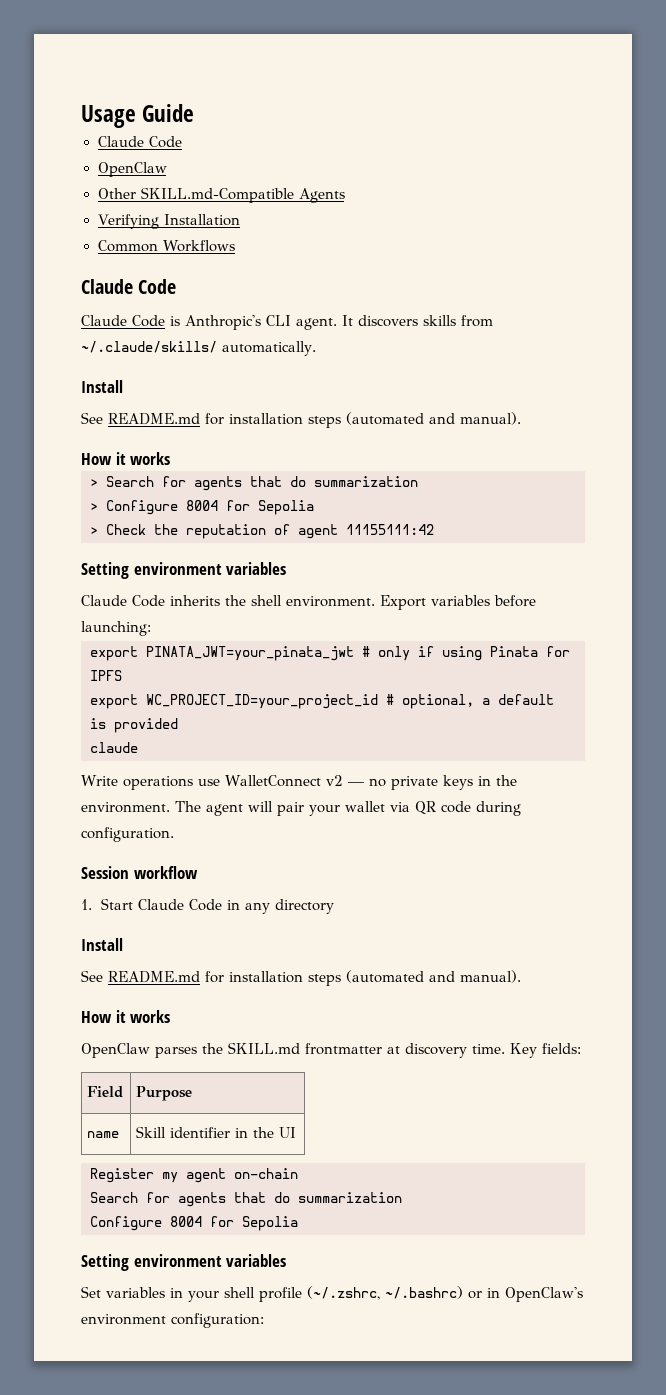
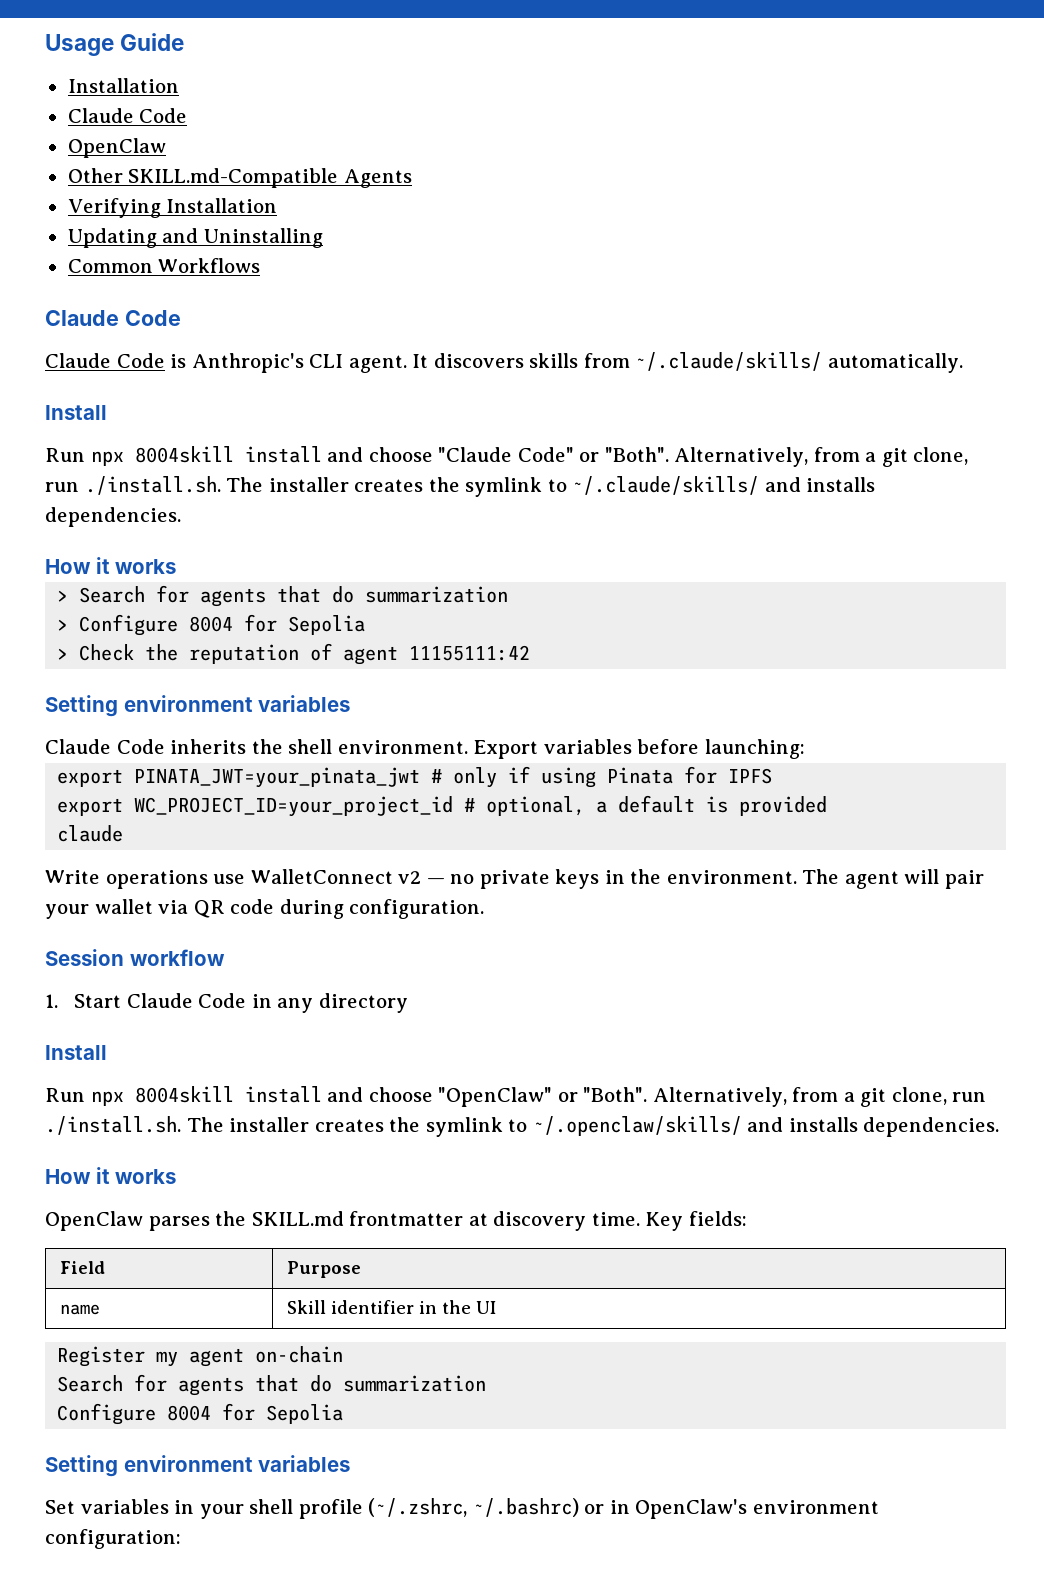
(195, 113) none -> [67,78,179,93] // Installation
(241, 220) none -> [67,228,323,248] // Updating and Uninstalling
[81,412,521,428] See README.md for installation steps (automated and manual). -> [45,446,969,467] [45,476,876,497] [45,507,181,527] Run npx 8004skill install and choose "Claude Code" or "Both". Alternatively, from a git clone, run ./install.sh. The installer creates the symlink to ~/.claude/skills/ and installs dependencies.
[81,970,521,986] See README.md for installation steps (automated and manual). -> [45,1086,987,1107] [45,1116,1000,1137] Run npx 8004skill install and choose "OpenClaw" or "Both". Alternatively, from a git clone, run ./install.sh. The installer creates the symlink to ~/.openclaw/skills/ and installs dependencies.

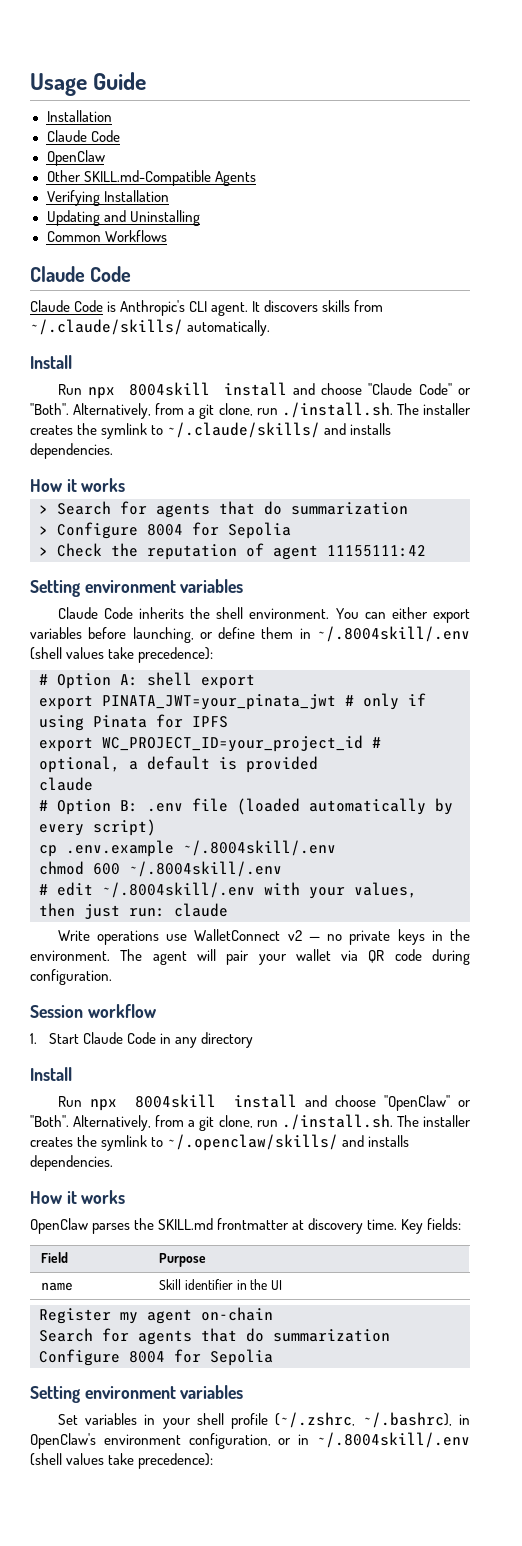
[473,739,805,759] Export variables before launching: -> [335,607,470,623] [30,626,470,643] [30,647,214,663] [39,672,255,689] You can either export variables before launching, or define them in ~/.8004skill/.env (shell values take precedence): // # Option A: shell export
(124, 833) none -> [39,798,453,815] [39,819,156,836] [39,840,336,857] [39,861,282,877] [39,882,417,899] [39,903,228,919] // # Option B: .env file (loaded automatically by every script) // cp .env.example ~/.8004skill/.env // chmod 600 ~/.8004skill/.env // # edit ~/.8004skill/.env with your values, then just run: claude
[472,1498,605,1517] ~/.bashrc) or -> [362,1412,452,1428] ~/.bashrc),
[45,1529,181,1549] configuration: -> [188,1432,471,1449] [30,1453,214,1469] configuration, or in ~/.8004skill/.env (shell values take precedence):

